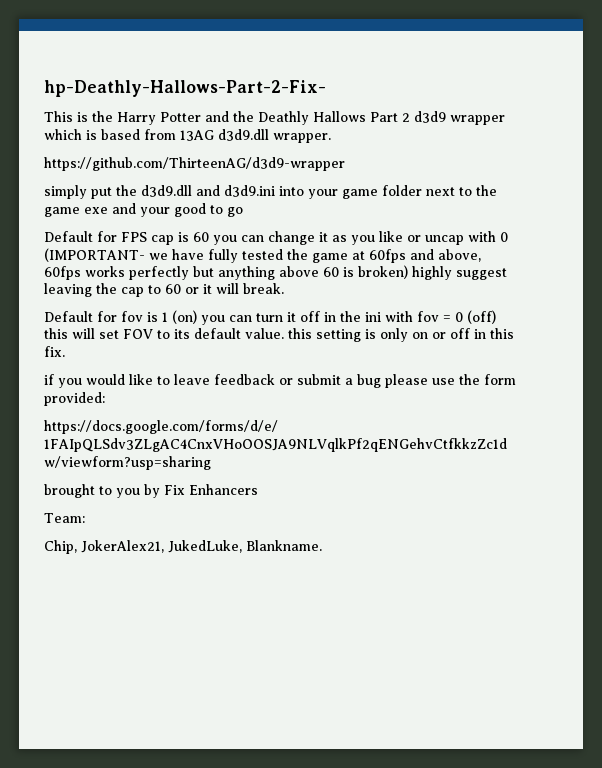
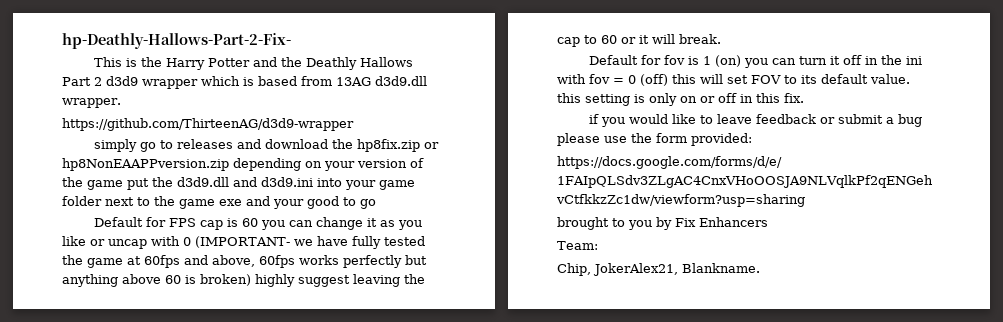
(87, 192) none -> [139,139,439,152] [62,158,424,171] [62,177,123,190] go to releases and download the hp8fix.zip or hp8NonEAAPPversion.zip depending on your version of the game
[168,540,242,553] JukedLuke, -> (678, 269) none

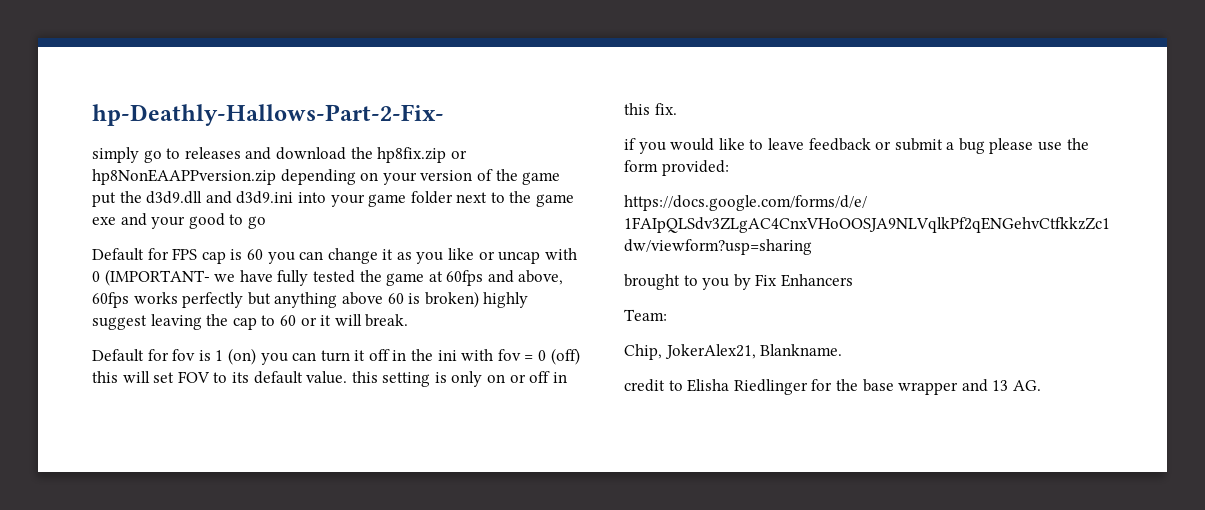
[93,57,413,70] [62,76,427,89] [62,98,121,108] [62,118,354,131] // This is the Harry Potter and the Deathly Hallows Part 2 d3d9 wrapper which is based from 13AG d3d9.dll wrapper. // https://github.com/ThirteenAG/d3d9-wrapper -> (444, 115) none
(760, 268) none -> [624,379,1041,395] // credit to Elisha Riedlinger for the base wrapper and 13 AG.

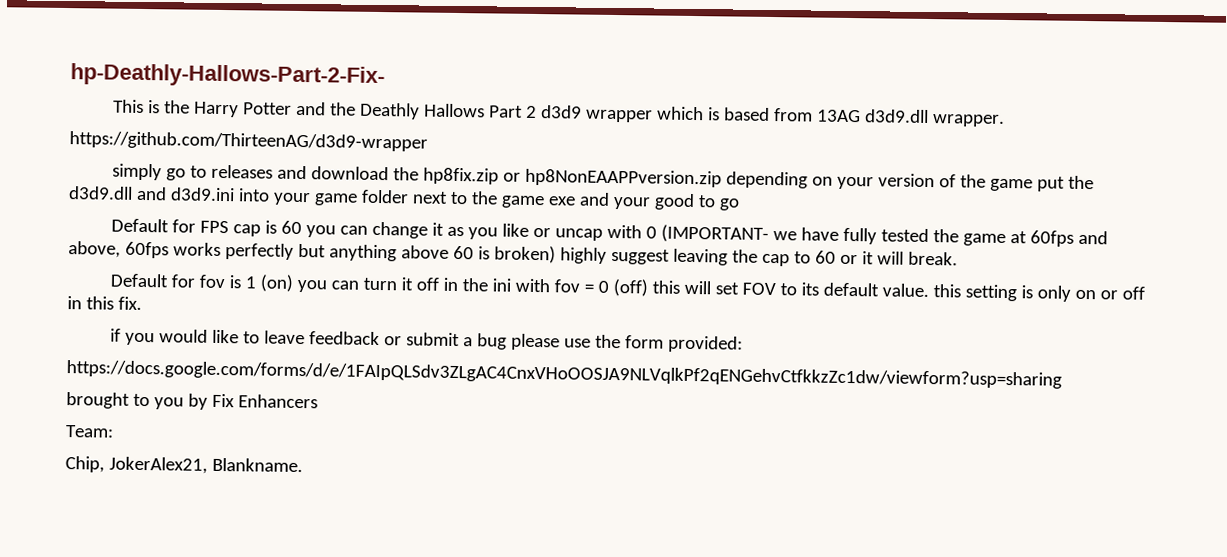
(444, 115) none -> [112,99,1005,127] [69,131,428,152] // This is the Harry Potter and the Deathly Hallows Part 2 d3d9 wrapper which is based from 13AG d3d9.dll wrapper. // https://github.com/ThirteenAG/d3d9-wrapper
[624,379,1041,395] // credit to Elisha Riedlinger for the base wrapper and 13 AG. -> (303, 465) none

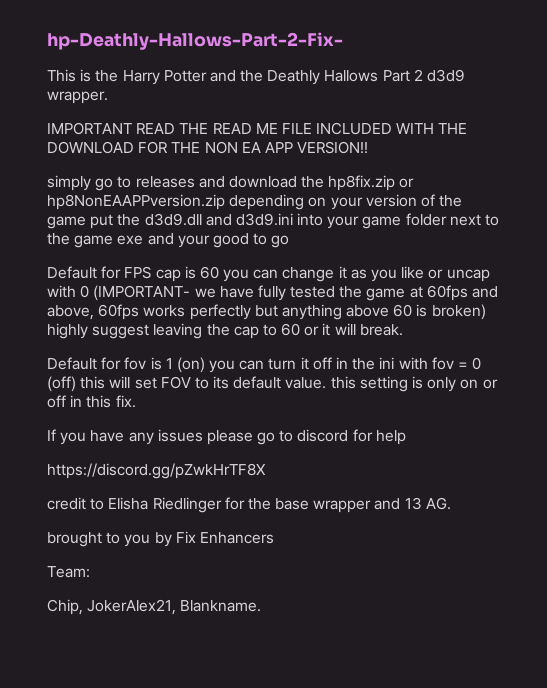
[584,106,1005,127] [69,131,428,152] wrapper which is based from 13AG d3d9.dll wrapper. // https://github.com/ThirteenAG/d3d9-wrapper -> [47,91,108,104] [47,122,468,135] [47,141,369,154] wrapper. // IMPORTANT READ THE READ ME FILE INCLUDED WITH THE DOWNLOAD FOR THE NON EA APP VERSION!!
[109,328,743,353] [66,360,1062,389] if you would like to leave feedback or submit a bug please use the form provided: // https://docs.google.com/forms/d/e/1FAIpQLSdv3ZLgAC4CnxVHoOOSJA9NLVqlkPf2qENGehvCtfkkzZc1dw/viewform?usp=sharing -> [47,429,406,445] [47,463,266,479] [47,497,451,513] If you have any issues please go to discord for help // https://discord.gg/pZwkHrTF8X // credit to Elisha Riedlinger for the base wrapper and 13 AG.

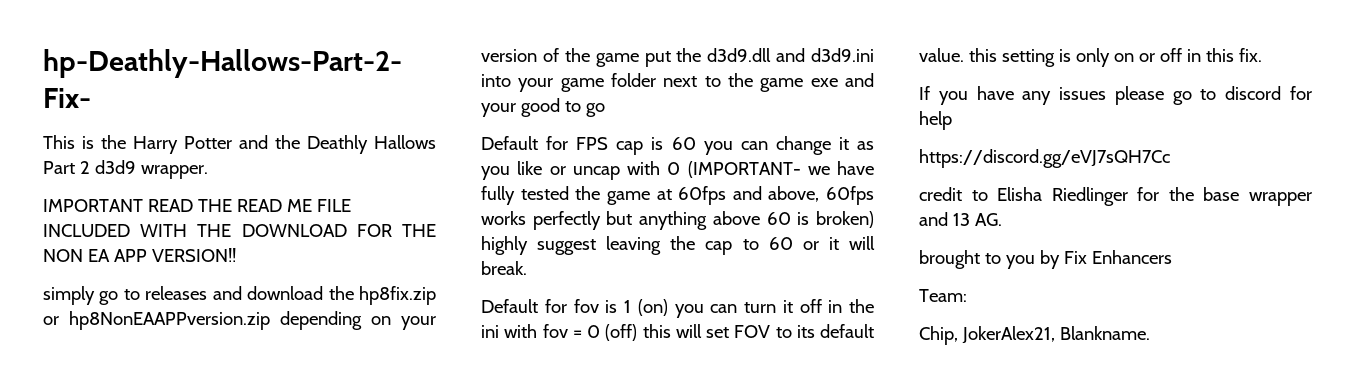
[47,463,266,479] https://discord.gg/pZwkHrTF8X -> [919,149,1170,168] https://discord.gg/eVJ7sQH7Cc

